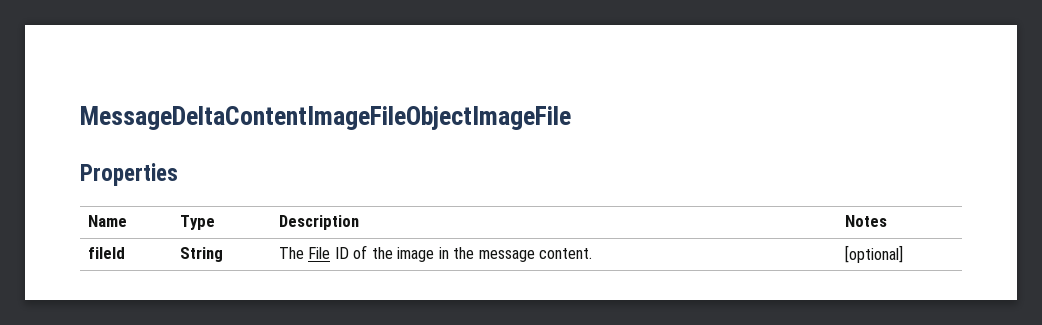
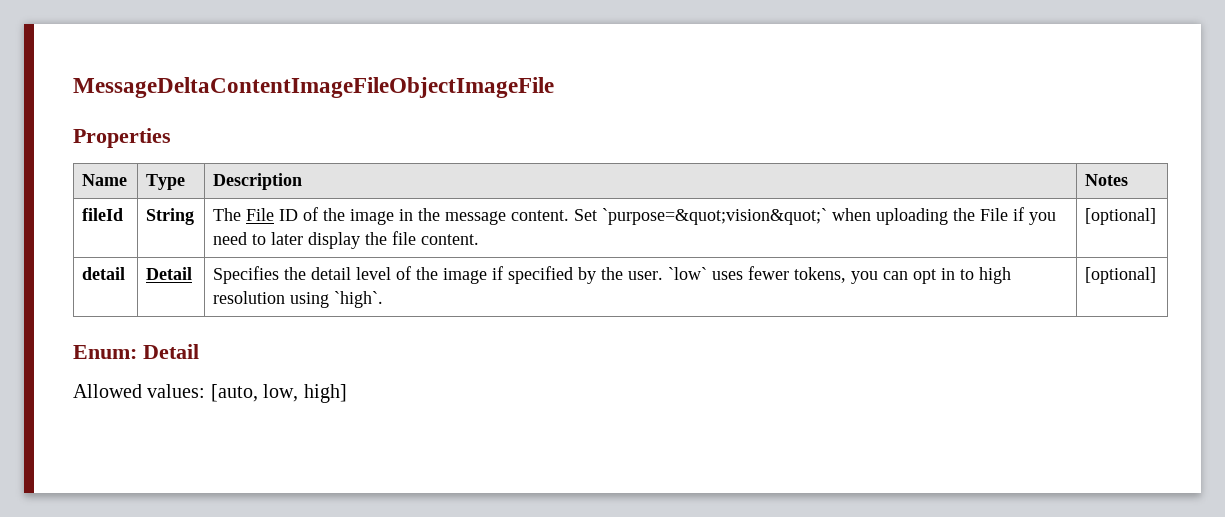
[844,245,903,263] | [optional] -> [574,207,1057,225] [213,231,480,249] [1085,208,1157,225] [82,267,126,280] [146,267,193,280] [213,266,1012,284] [213,291,384,308] [1085,267,1157,284] [73,344,199,359] [73,384,347,403] Set `purpose=&quot;vision&quot;` when uploading the File if you need to later display the file content. | [optional] // detail | Detail | Specifies the detail level of the image if specified by the user. `low` uses fewer tokens, you can opt in to high resolution using `high`. | [optional] // Enum: Detail // Allowed values: [auto, low, high]

